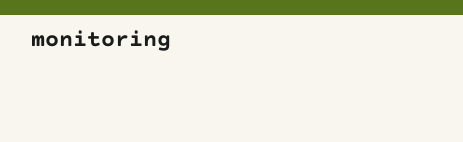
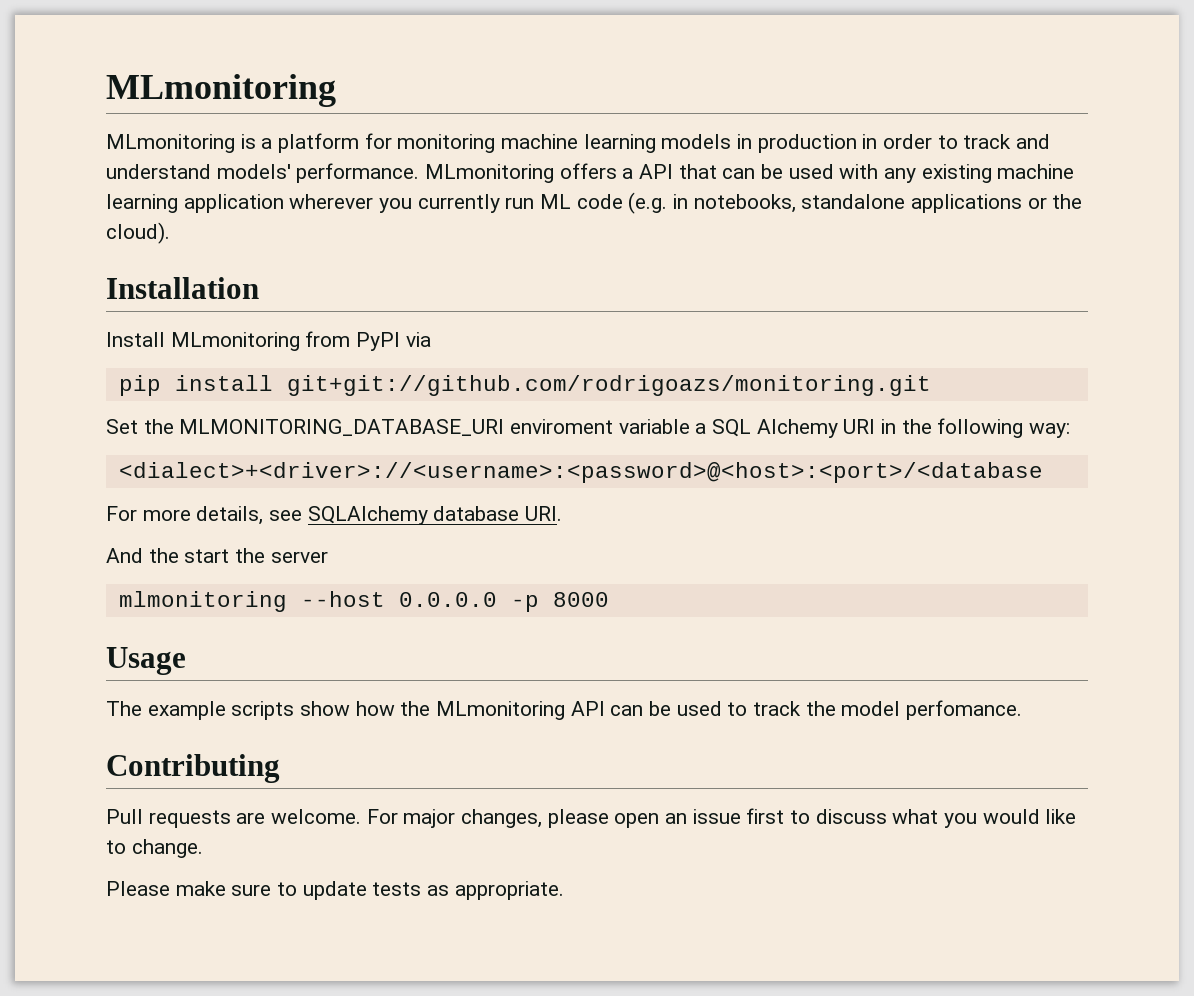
[31,30,171,51] monitoring -> [106,74,336,107] [106,133,1051,153] [106,163,1075,183] [106,192,1083,214] [106,222,170,244] [106,277,259,299] [106,331,431,351] [118,375,931,396] [106,418,1071,438] [118,462,1043,483] [106,506,563,525] [106,548,328,563] [118,591,609,612] [106,647,186,675] [106,700,1023,720] [106,754,280,783] [106,808,1077,828] [106,839,203,858] [106,881,564,900] MLmonitoring // MLmonitoring is a platform for monitoring machine learning models in production in order to track and understand models' performance. MLmonitoring offers a API that can be used with any existing machine learning application wherever you currently run ML code (e.g. in notebooks, standalone applications or the cloud). // Installation // Install MLmonitoring from PyPI via // pip install git+git://github.com/rodrigoazs/monitoring.git // Set the MLMONITORING_DATABASE_URI enviroment variable a SQL Alchemy URI in the following way: // <dialect>+<driver>://<username>:<password>@<host>:<port>/<database // For more details, see SQLAlchemy database URI. // And the start the server // mlmonitoring --host 0.0.0.0 -p 8000 // Usage // The example scripts show how the MLmonitoring API can be used to track the model perfomance. // Contributing // Pull requests are welcome. For major changes, please open an issue first to discuss what you would like to change. // Please make sure to update tests as appropriate.

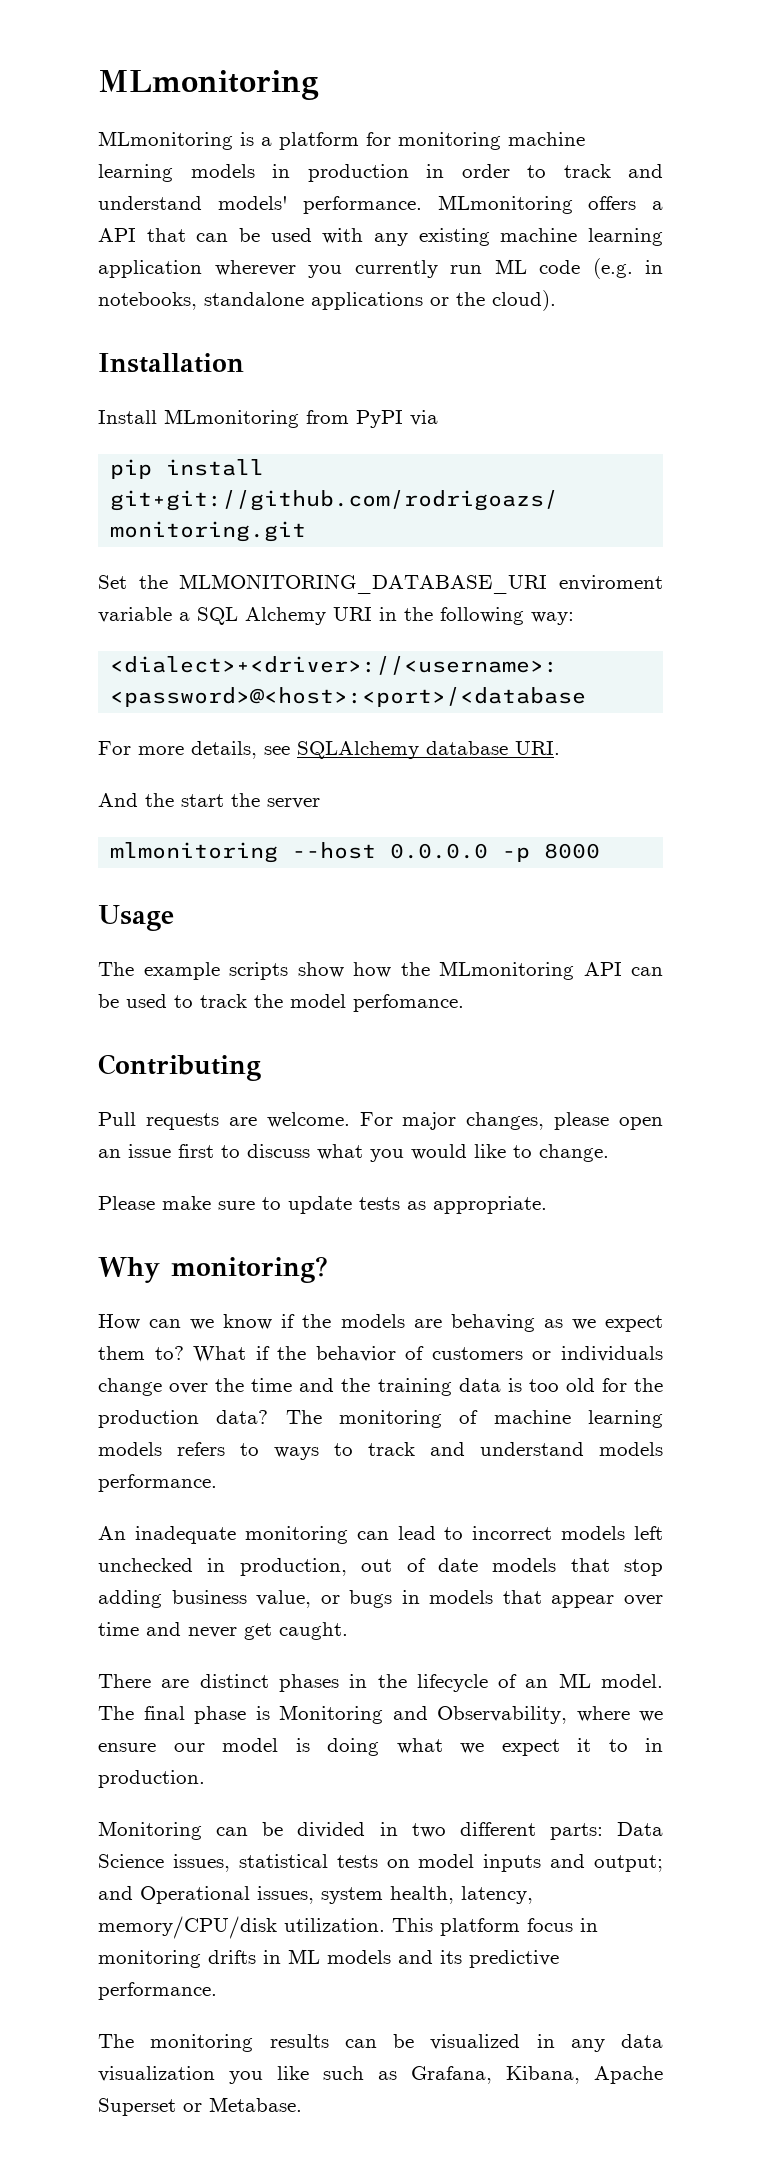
(564, 890) none -> [98,1256,328,1283] [98,1314,663,1332] [98,1346,663,1362] [98,1378,663,1396] [98,1410,663,1428] [98,1442,663,1460] [98,1474,217,1492] [98,1526,663,1544] [98,1558,663,1576] [98,1590,663,1608] [98,1622,348,1640] [98,1673,664,1692] [98,1705,663,1724] [98,1738,663,1756] [98,1770,205,1788] [98,1821,663,1840] [98,1854,663,1872] [98,1886,533,1904] [98,1916,598,1939] [98,1949,559,1968] [98,1982,217,2000] [98,2034,663,2052] [98,2066,663,2084] [98,2097,302,2116] // Why monitoring? // How can we know if the models are behaving as we expect them to? What if the behavior of customers or individuals change over the time and the training data is too old for the production data? The monitoring of machine learning models refers to ways to track and understand models performance. // An inadequate monitoring can lead to incorrect models left unchecked in production, out of date models that stop adding business value, or bugs in models that appear over time and never get caught. // There are distinct phases in the lifecycle of an ML model. The final phase is Monitoring and Observability, where we ensure our model is doing what we expect it to in production. // Monitoring can be divided in two different parts: Data Science issues, statistical tests on model inputs and output; and Operational issues, system health, latency, memory/CPU/disk utilization. This platform focus in monitoring drifts in ML models and its predictive performance. // The monitoring results can be visualized in any data visualization you like such as Grafana, Kibana, Apache Superset or Metabase.

